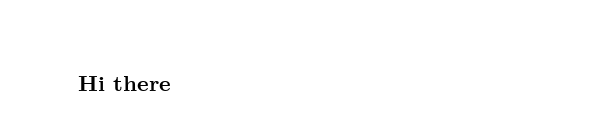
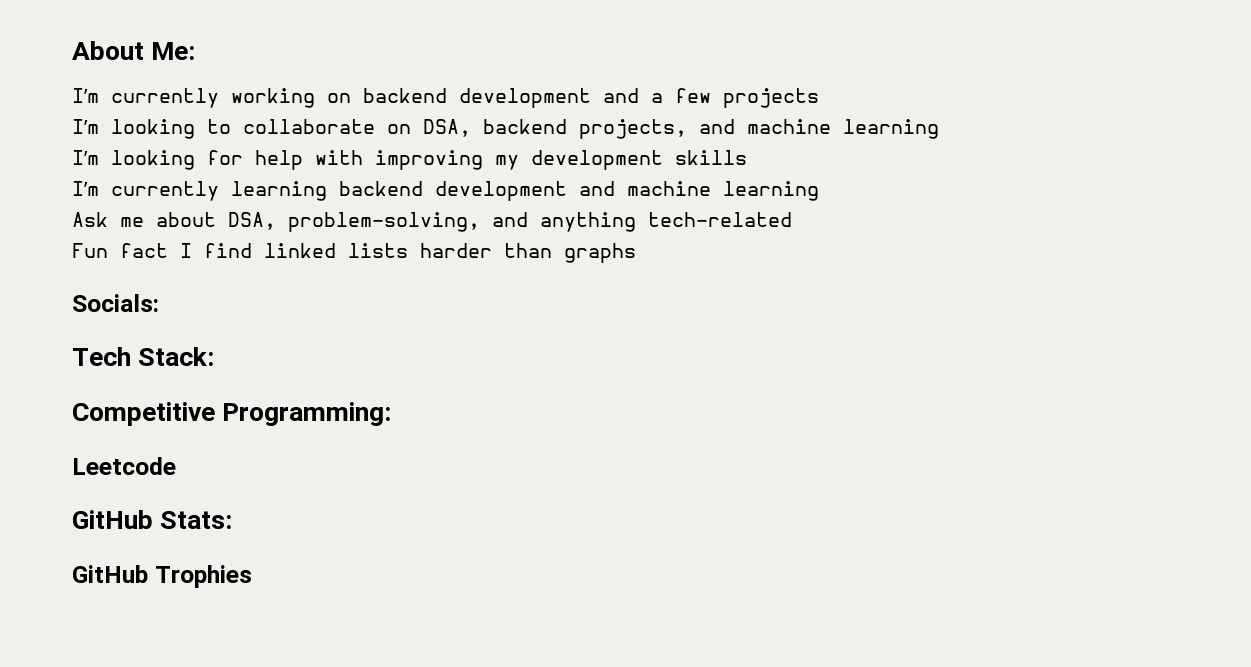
[78,76,171,91] Hi there -> [72,41,196,60] [72,88,819,108] [72,119,939,139] [72,150,747,170] [72,181,819,201] [72,212,792,232] [72,243,636,263] [72,294,159,312] [72,347,215,366] [72,402,392,426] [72,457,176,475] [72,510,233,529] [72,565,252,588] About Me: // I’m currently working on backend development and a few projects // I’m looking to collaborate on DSA, backend projects, and machine learning // I’m looking for help with improving my development skills // I’m currently learning backend development and machine learning // Ask me about DSA, problem-solving, and anything tech-related // Fun fact I find linked lists harder than graphs // Socials: // Tech Stack: // Competitive Programming: // Leetcode // GitHub Stats: // GitHub Trophies

